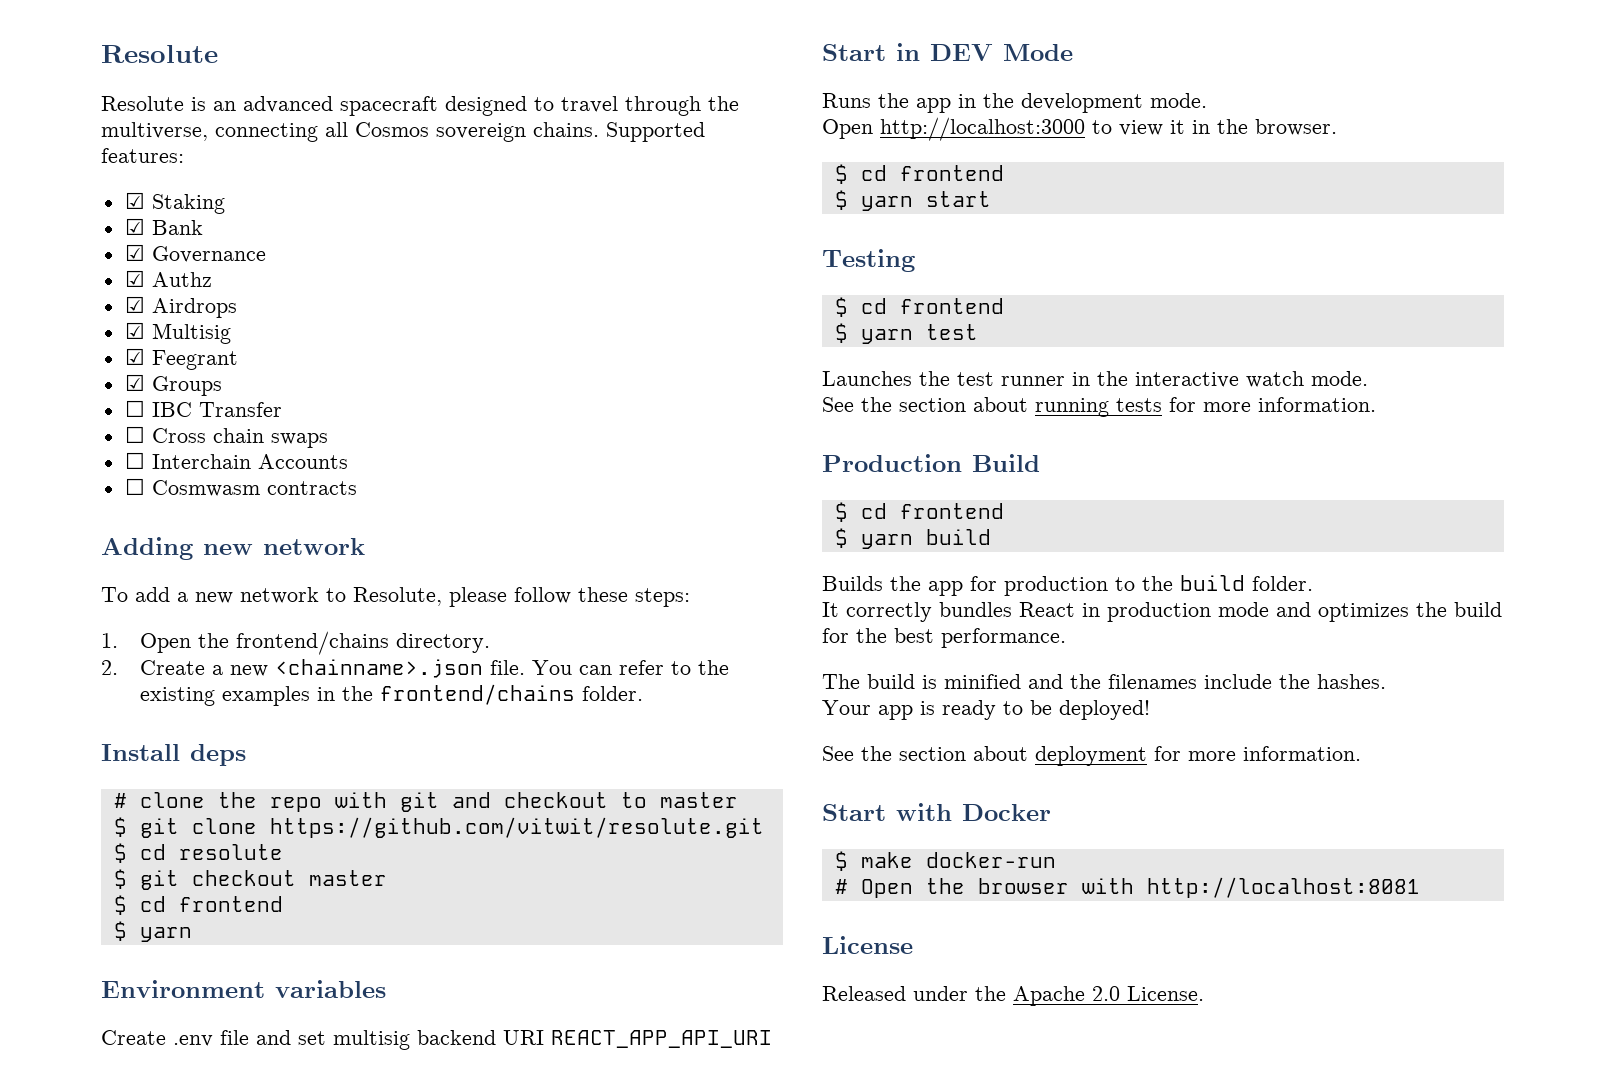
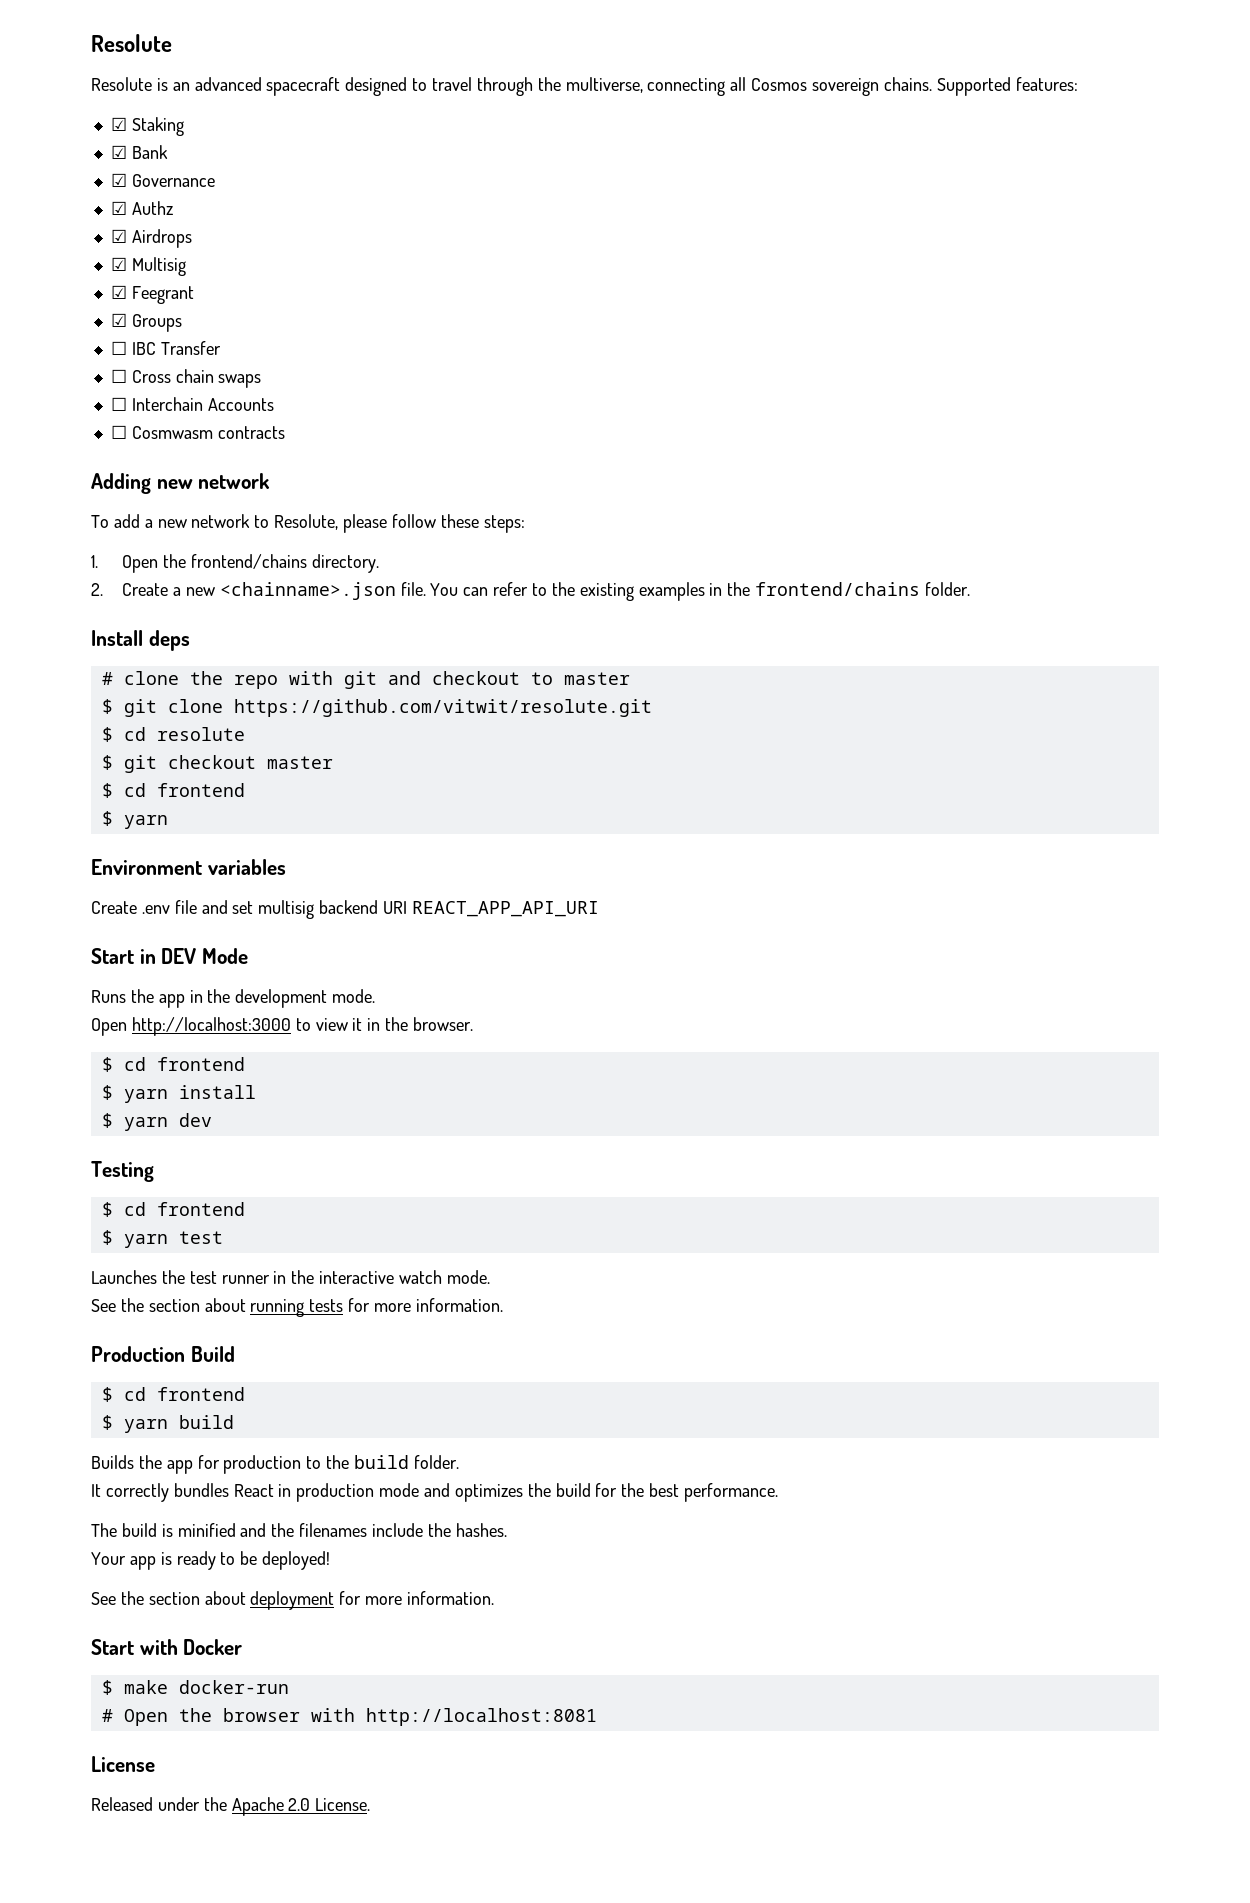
[925,191,991,207] start -> [178,1085,256,1099] [101,1113,212,1131] install // $ yarn dev

